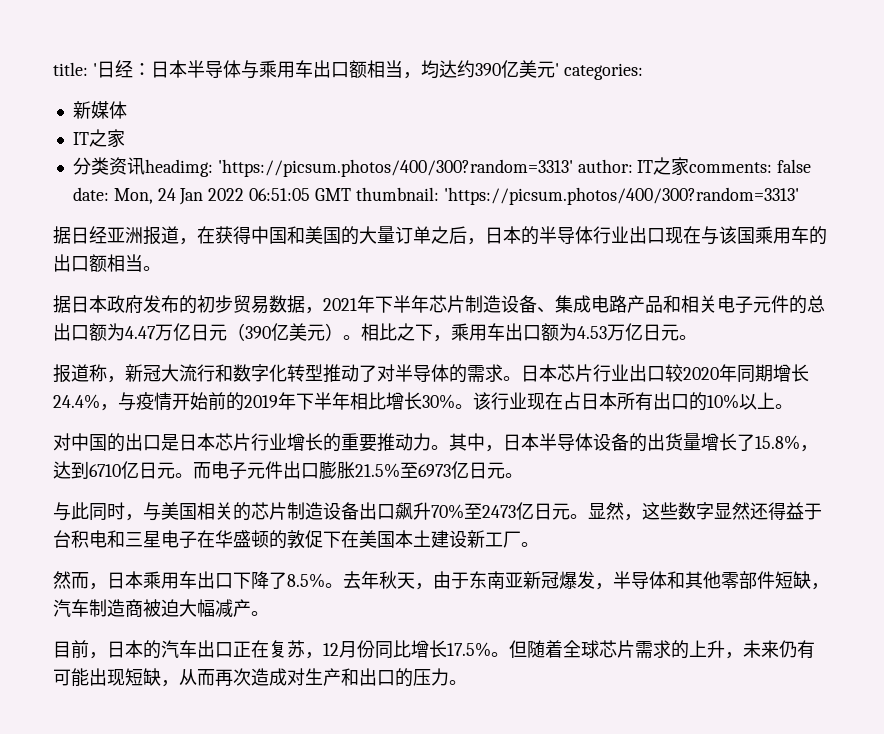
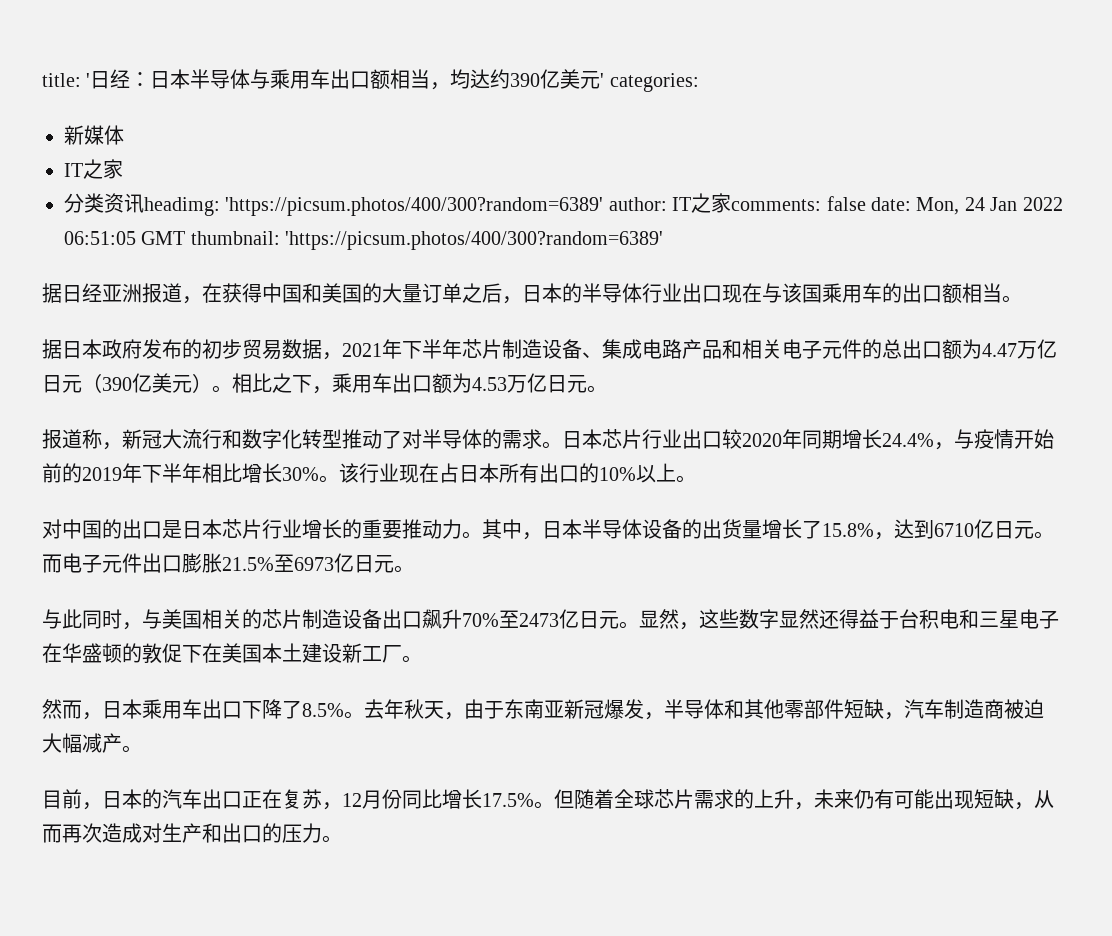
[217,159,573,177] 'https://picsum.photos/400/300?random=3313' -> [225,197,604,216] 'https://picsum.photos/400/300?random=6389'
[443,187,799,205] 'https://picsum.photos/400/300?random=3313' -> [285,231,664,250] 'https://picsum.photos/400/300?random=6389'

